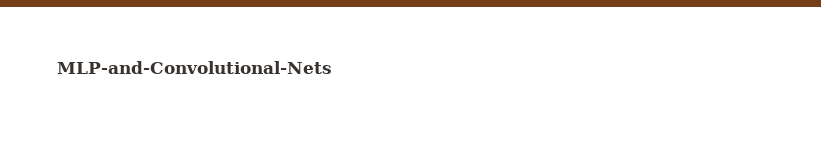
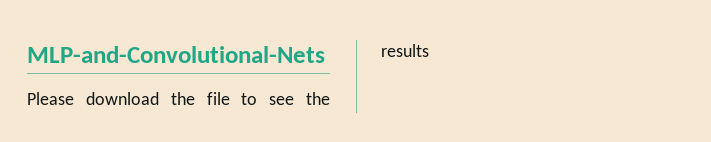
(332, 67) none -> [27,92,330,105] [381,44,429,57] // Please download the file to see the results

